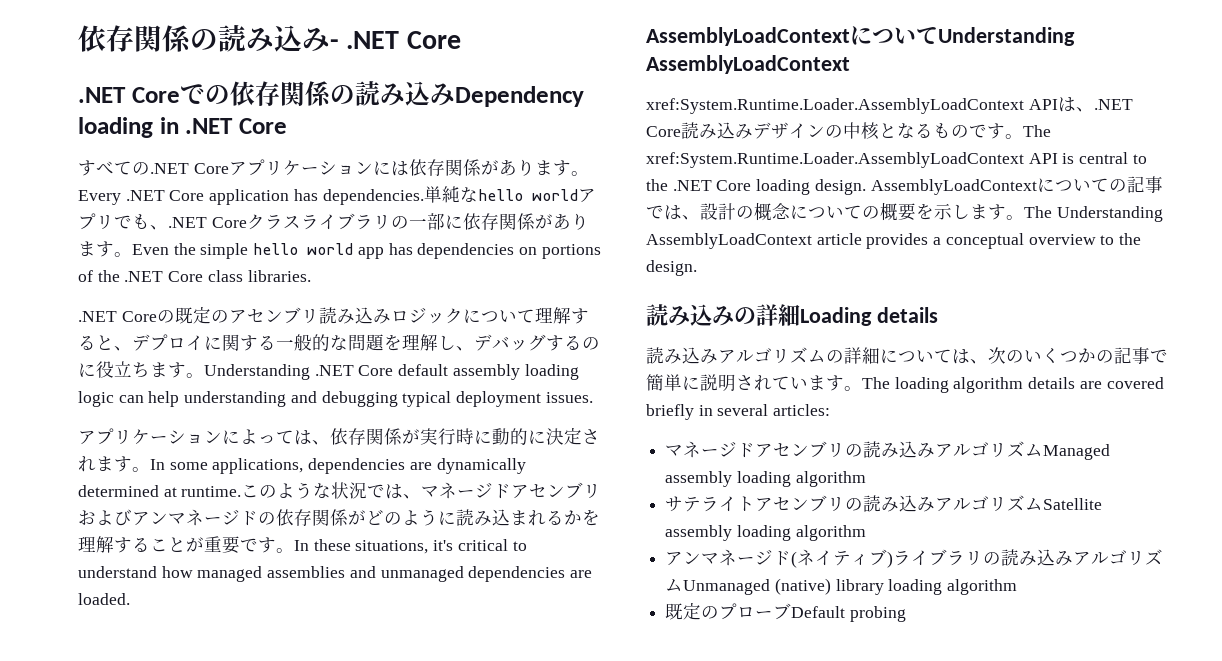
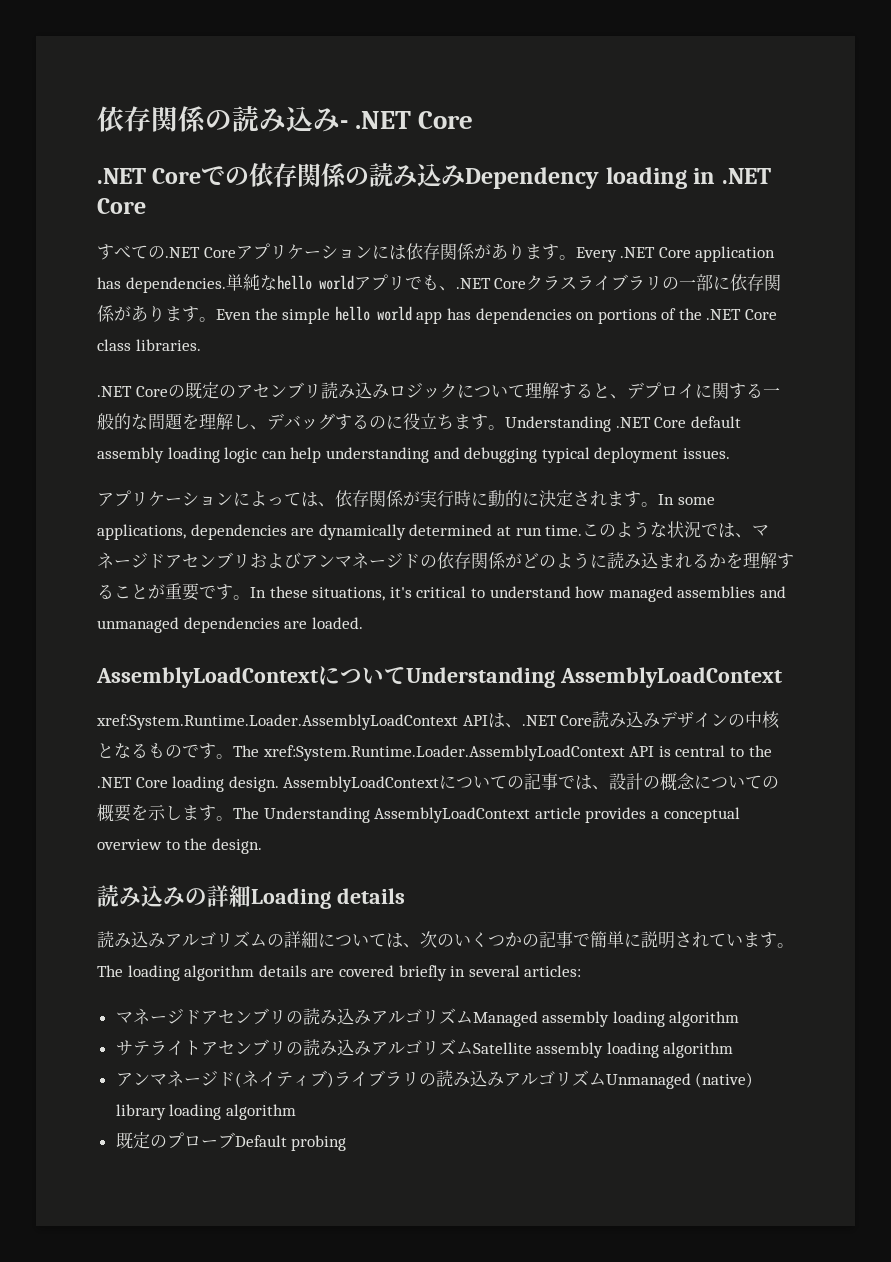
[181,486,242,497] runtime. -> [515,525,583,536] run time.

